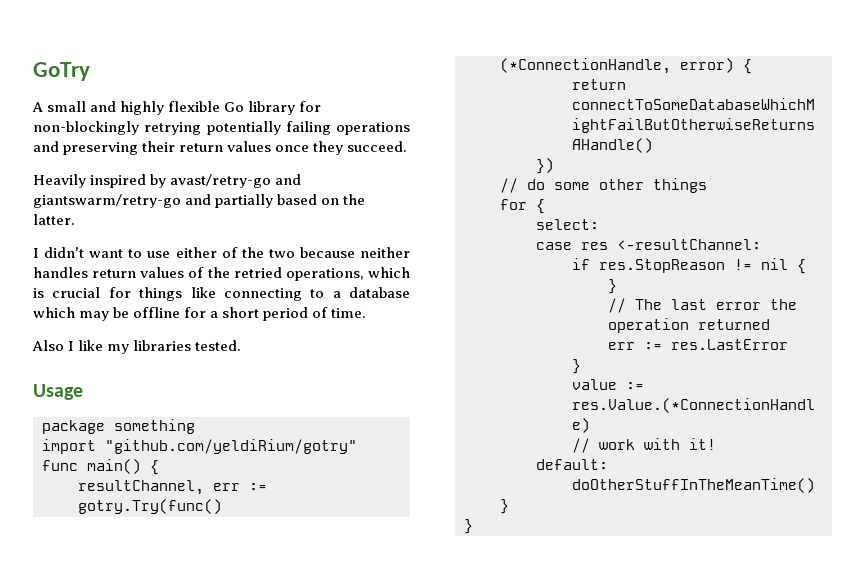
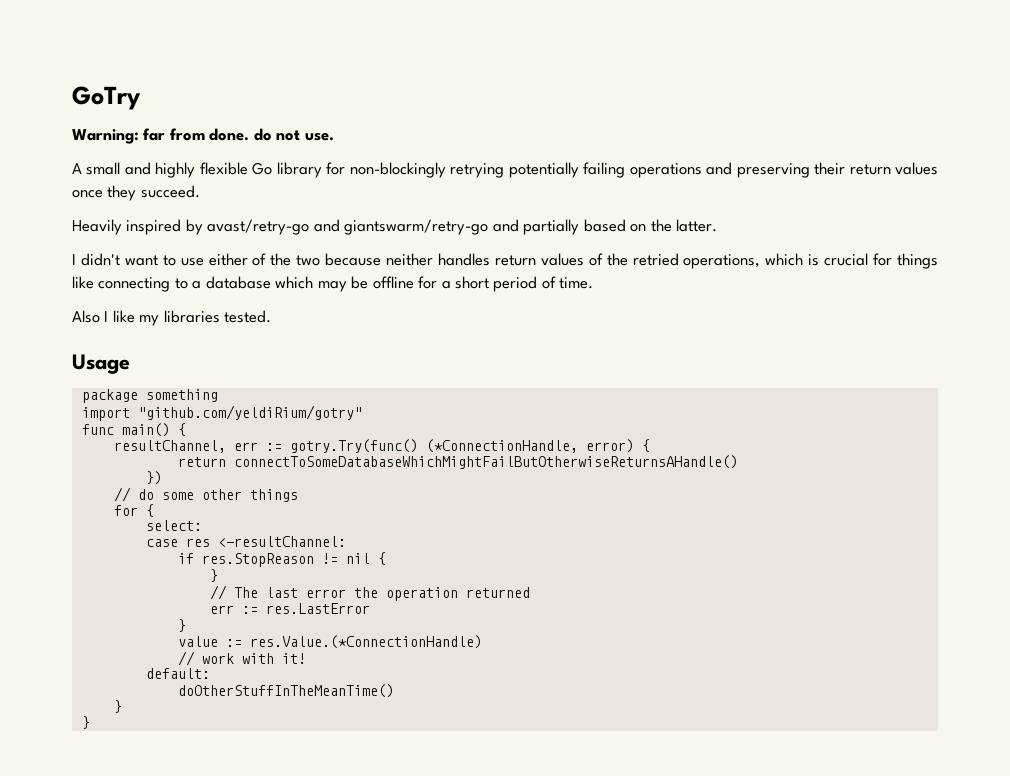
(90, 71) none -> [72,128,334,144] // Warning: far from done. do not use.

